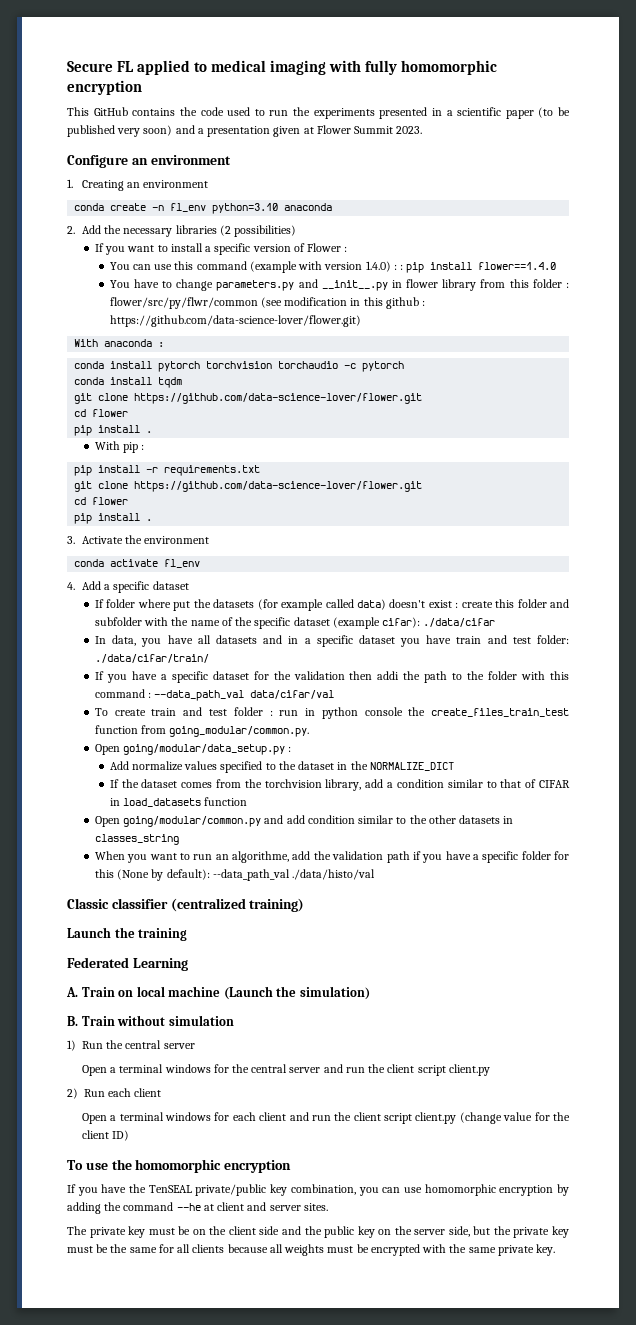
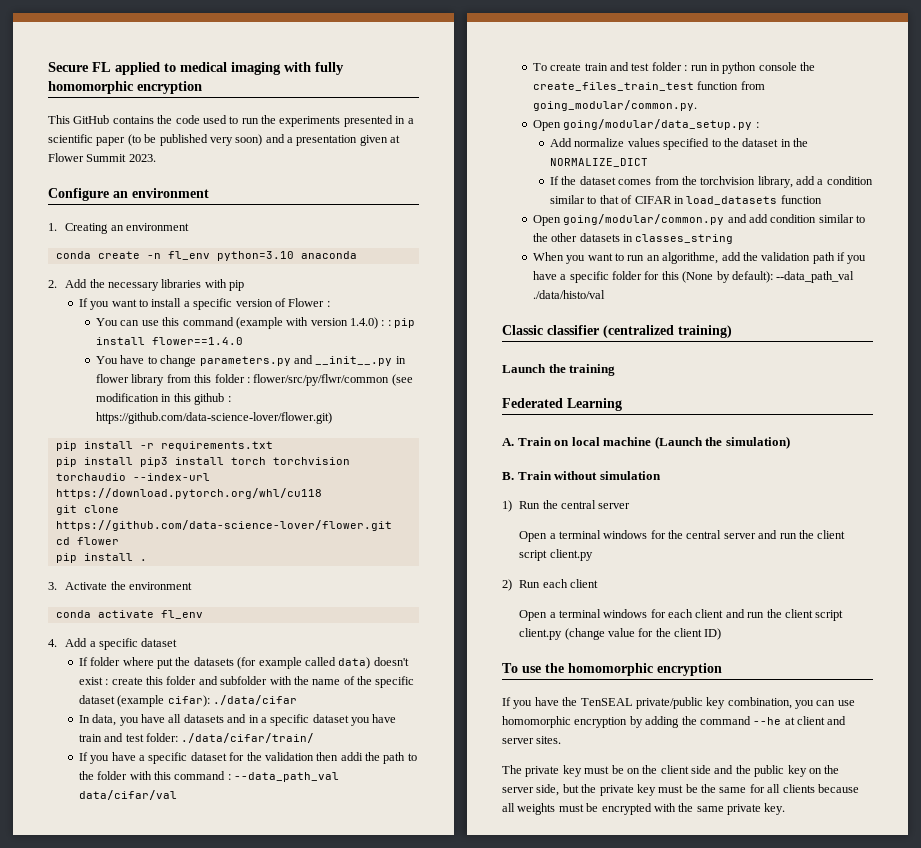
[219,225,296,237] (2 possibilities) -> [204,279,245,291] with pip
[74,339,165,347] [74,361,405,372] [74,377,183,388] [74,393,423,404] [74,409,129,417] [74,425,153,436] [94,441,145,453] [74,465,261,476] With anaconda : // conda install pytorch torchvision torchaudio -c pytorch // conda install tqdm // git clone https://github.com/data-science-lover/flower.git // cd flower // pip install . // With pip : // pip install -r requirements.txt -> [55,441,273,451] [55,457,350,467] [55,473,210,481] [55,488,322,499] pip install -r requirements.txt // pip install pip3 install torch torchvision torchaudio --index-url https://download.pytorch.org/whl/cu118

